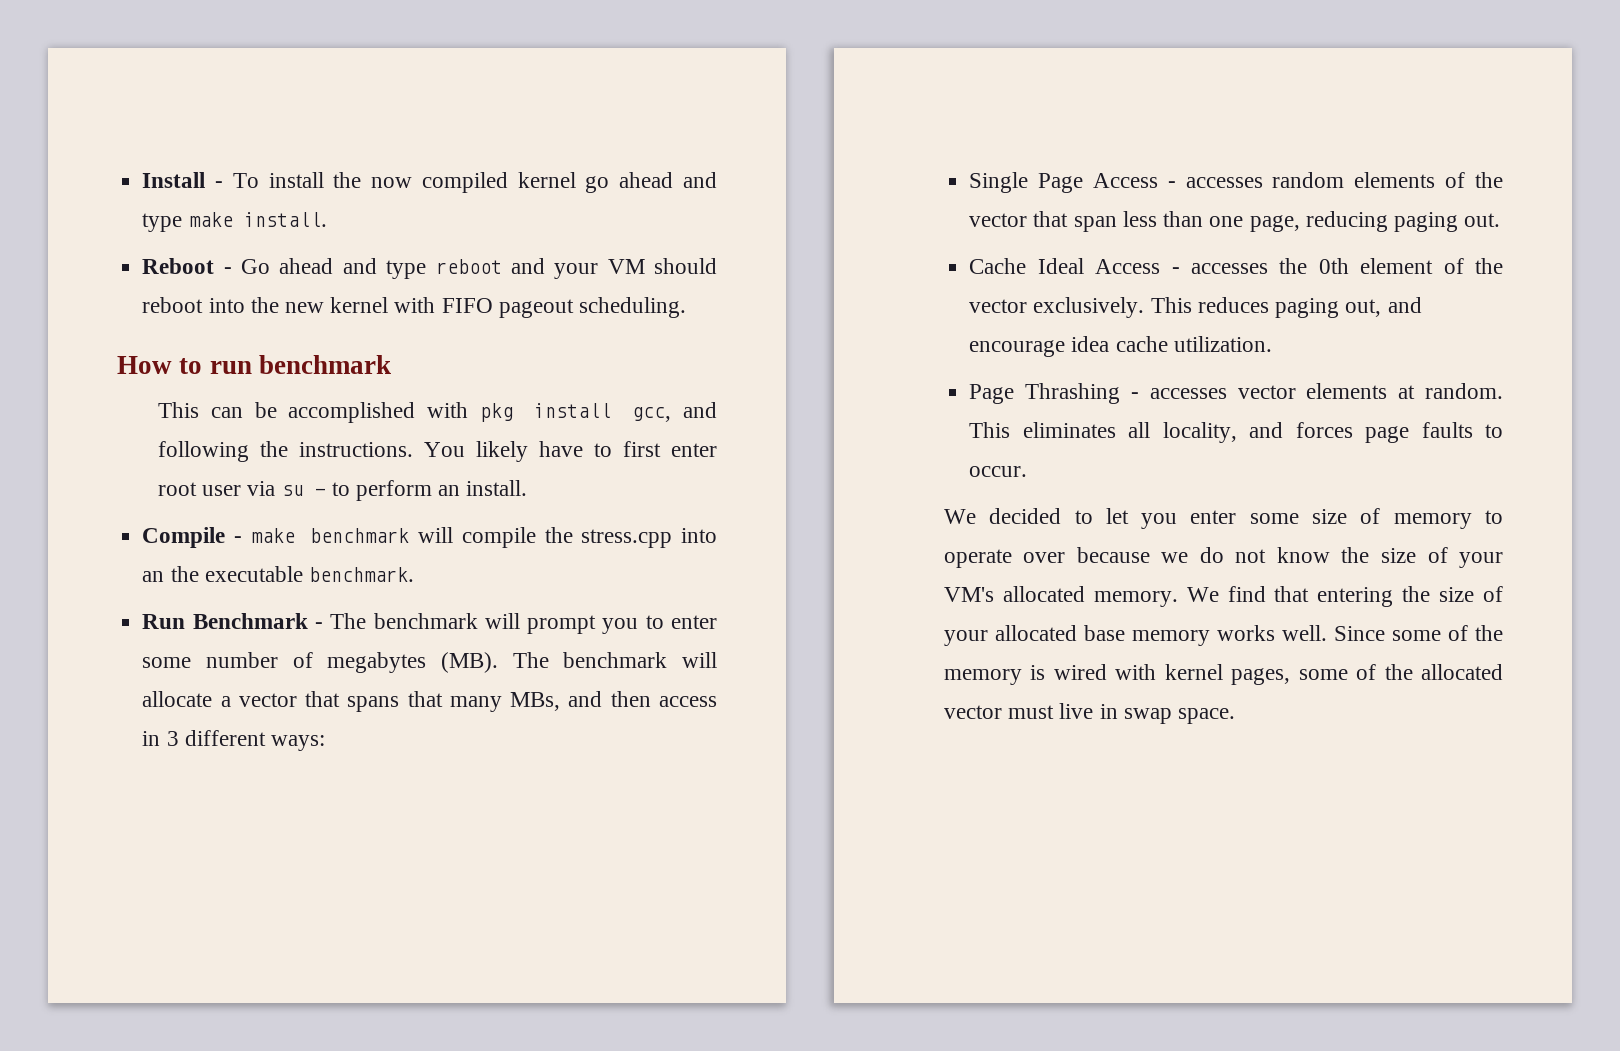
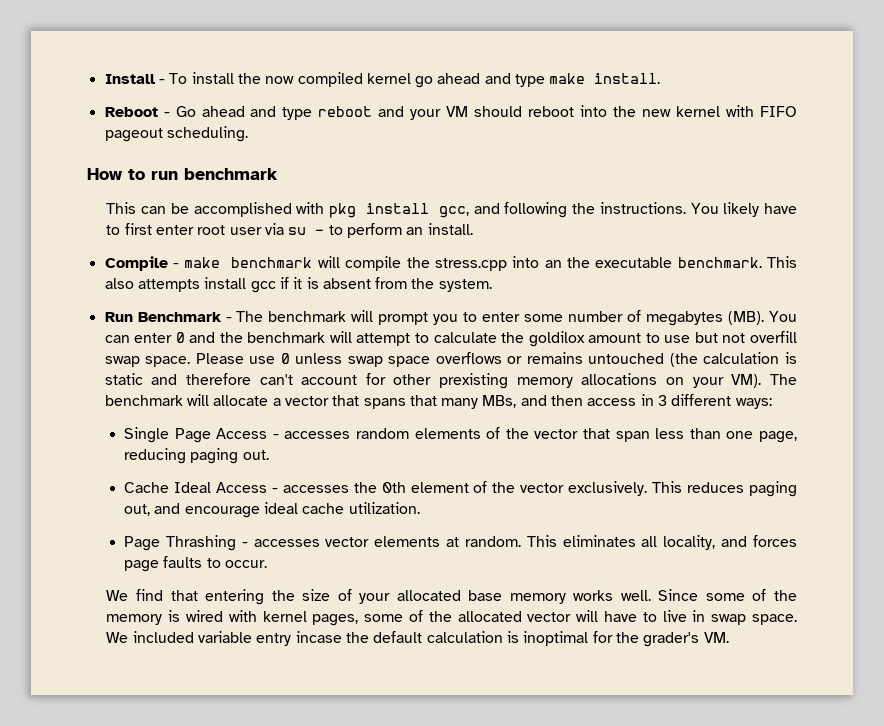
(414, 574) none -> [767,256,797,268] [104,277,492,293] This also attempts install gcc if it is absent from the system.
(498, 662) none -> [769,311,797,322] [104,331,797,347] [104,352,797,367] [104,373,762,389] You can enter 0 and the benchmark will attempt to calculate the goldilox amount to use but not overfill swap space. Please use 0 unless swap space overflows or remains untouched (the calculation is static and therefore can't account for other prexisting memory allocations on your VM).
[1071,336,1110,352] idea -> [264,502,299,514] ideal
[989,508,1503,529] [943,547,1503,568] [943,586,1219,607] decided to let you enter some size of memory to operate over because we do not know the size of your VM's allocated memory. We -> (129, 595) none
[1008,705,1055,719] must -> [576,610,657,622] will have to
(1236, 716) none -> [106,631,729,647] We included variable entry incase the default calculation is inoptimal for the grader's VM.

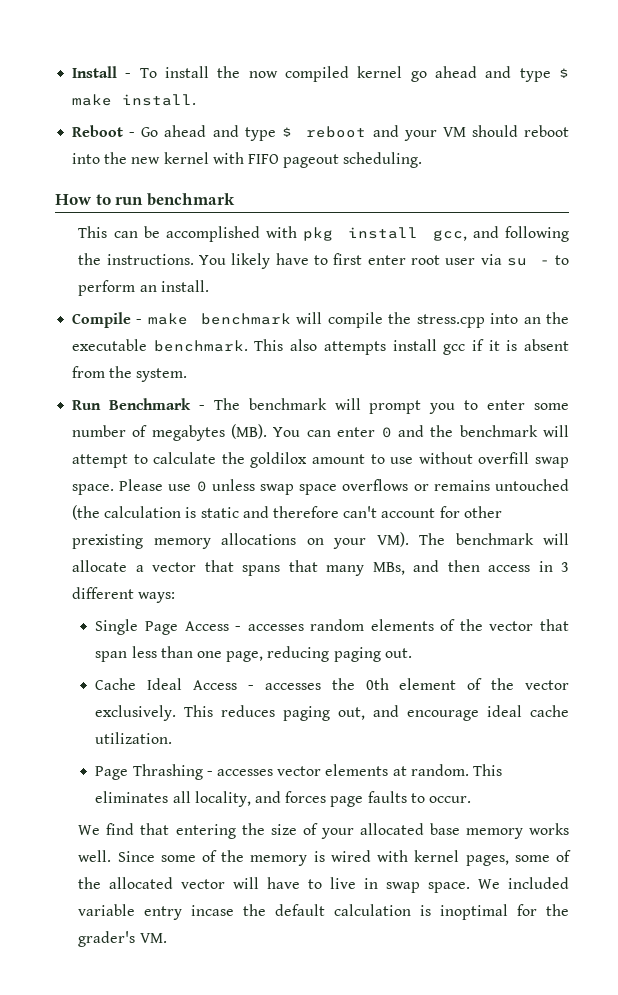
(546, 80) none -> [558,68,569,78] $
(313, 113) none -> [281,127,292,137] $
[694,332,746,343] but not -> [418,452,473,464] without

